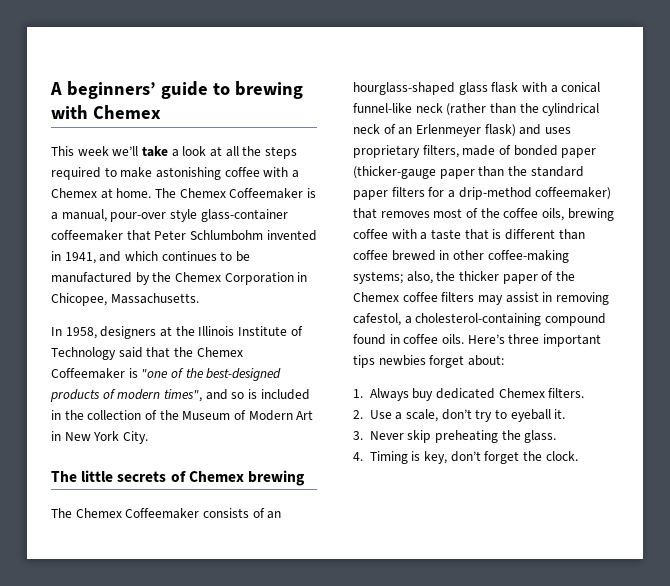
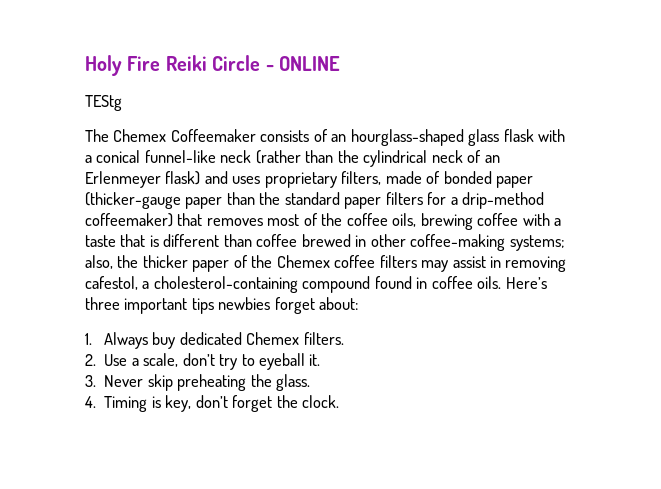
[50,81,303,99] [51,105,161,119] [51,146,297,159] [51,167,299,180] [51,188,316,199] [51,209,288,222] [51,230,317,241] [51,251,250,264] [51,272,308,285] [51,293,199,306] [51,326,303,339] [51,347,243,360] [51,368,282,381] [50,389,310,402] [51,410,314,421] [51,431,148,444] [51,470,305,486] A beginners’ guide to brewing with Chemex // This week we’ll take a look at all the steps required to make astonishing coffee with a Chemex at home. The Chemex Coffeemaker is a manual, pour-over style glass-container coffeemaker that Peter Schlumbohm invented in 1941, and which continues to be manufactured by the Chemex Corporation in Chicopee, Massachusetts. // In 1958, designers at the Illinois Institute of Technology said that the Chemex Coffeemaker is "one of the best-designed products of modern times", and so is included in the collection of the Museum of Modern Art in New York City. // The little secrets of Chemex brewing -> [85,55,340,76] [85,95,122,111] Holy Fire Reiki Circle - ONLINE // TEStg

